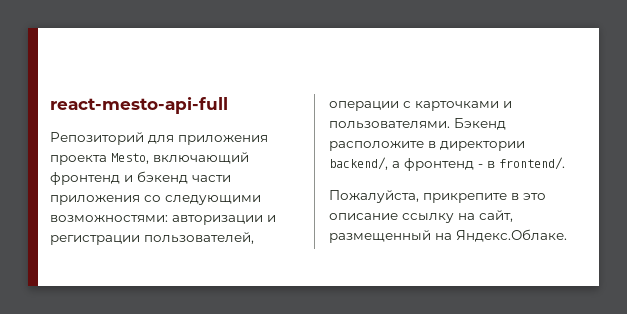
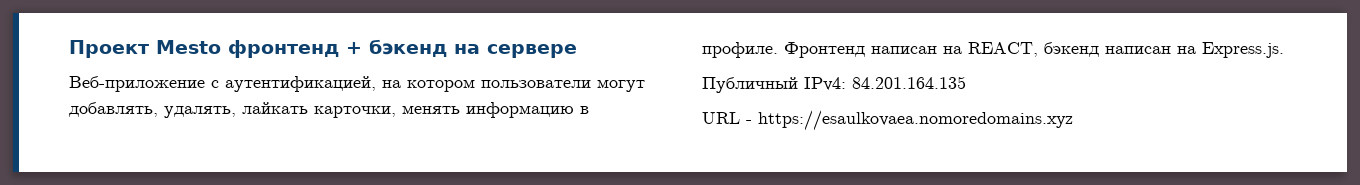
[50,97,228,114] [50,132,268,145] [50,152,249,165] [50,171,231,185] [50,195,261,205] [50,215,276,225] [50,232,254,245] [329,101,512,111] [329,118,506,130] [329,141,525,151] [329,157,565,171] [329,190,546,203] [329,210,513,223] [329,229,567,243] react-mesto-api-full // Репозиторий для приложения проекта Mesto, включающий фронтенд и бэкенд части приложения со следующими возможностями: авторизации и регистрации пользователей, операции с карточками и пользователями. Бэкенд расположите в директории backend/, а фронтенд - в frontend/. // Пожалуйста, прикрепите в это описание ссылку на сайт, размещенный на Яндекс.Облаке. -> [69,39,577,58] [69,76,645,92] [69,102,589,118] [702,42,1284,58] [702,76,966,93] [702,110,1073,131] Проект Mesto фронтенд + бэкенд на сервере // Веб-приложение с аутентификацией, на котором пользователи могут добавлять, удалять, лайкать карточки, менять информацию в профиле. Фронтенд написан на REACT, бэкенд написан на Express.js. // Публичный IPv4: 84.201.164.135 // URL - https://esaulkovaea.nomoredomains.xyz

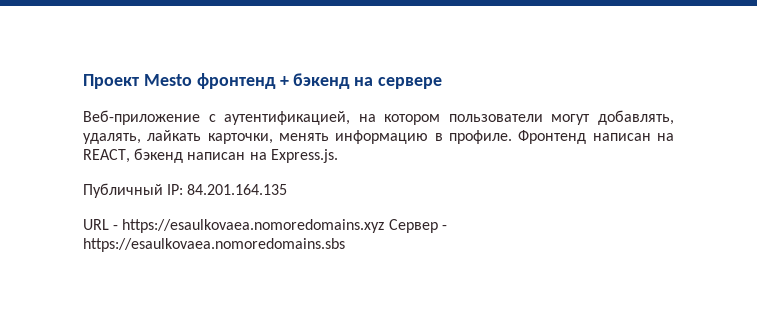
[804,77,846,91] IPv4: -> [167,184,184,195] IP:
(1073, 120) none -> [388,219,447,233] [83,238,345,252] Сервер - https://esaulkovaea.nomoredomains.sbs

